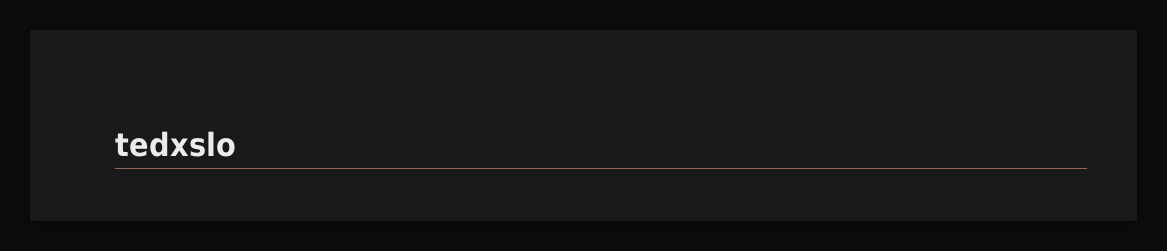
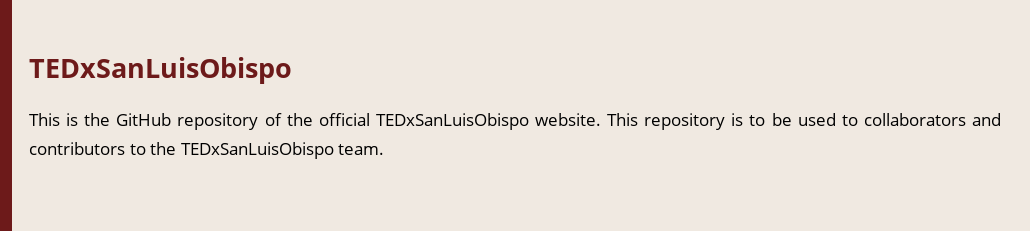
[115,131,236,157] tedxslo -> [29,57,292,84] [29,113,1001,130] [29,142,385,159] TEDxSanLuisObispo // This is the GitHub repository of the official TEDxSanLuisObispo website. This repository is to be used to collaborators and contributors to the TEDxSanLuisObispo team.

